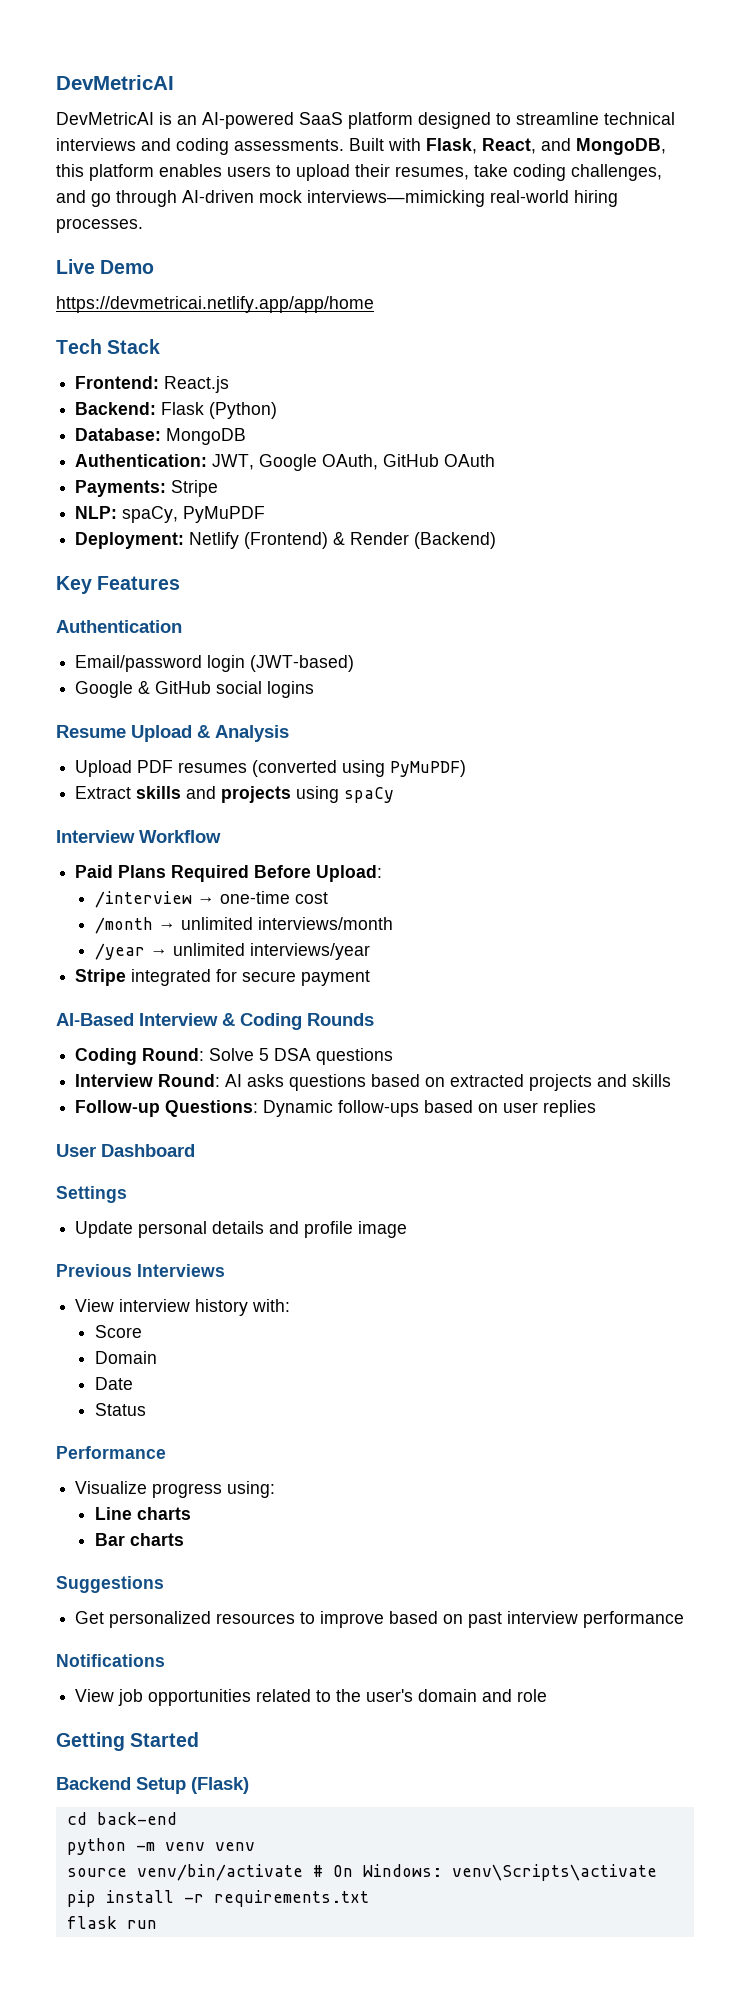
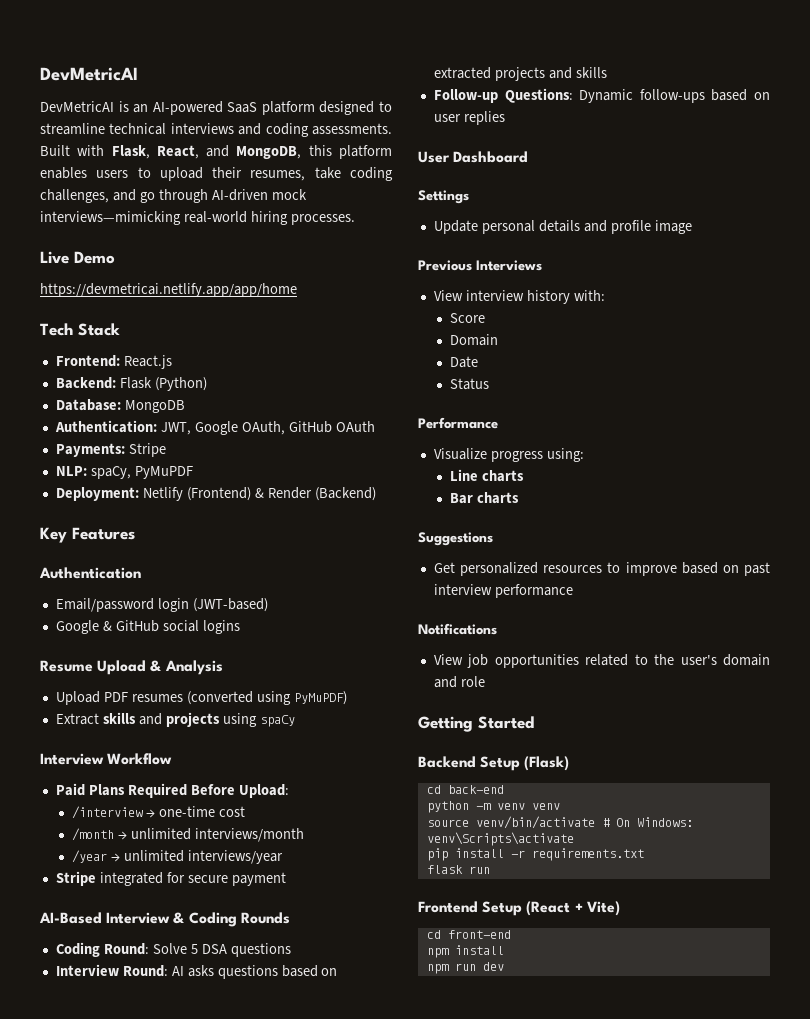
(157, 1924) none -> [418,901,620,916] [426,930,511,939] [426,945,504,958] [426,962,504,974] // Frontend Setup (React + Vite) // cd front-end // npm install // npm run dev

